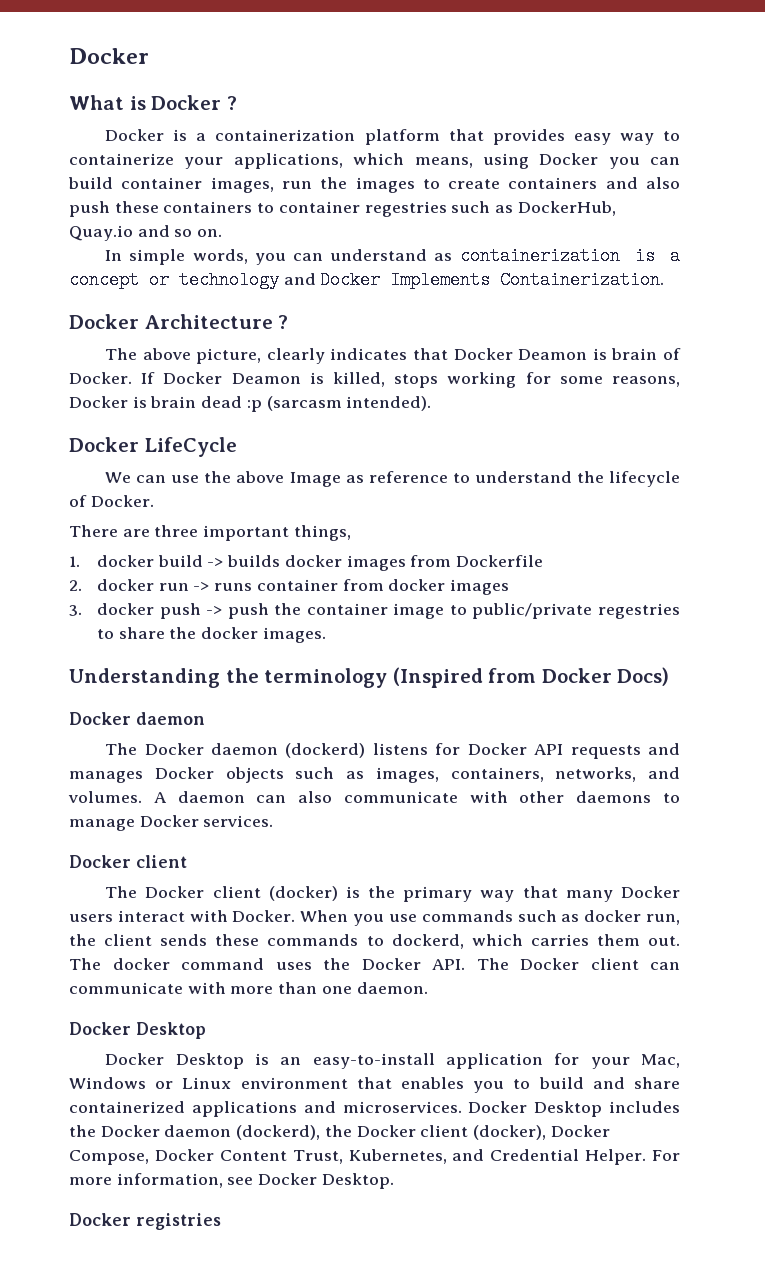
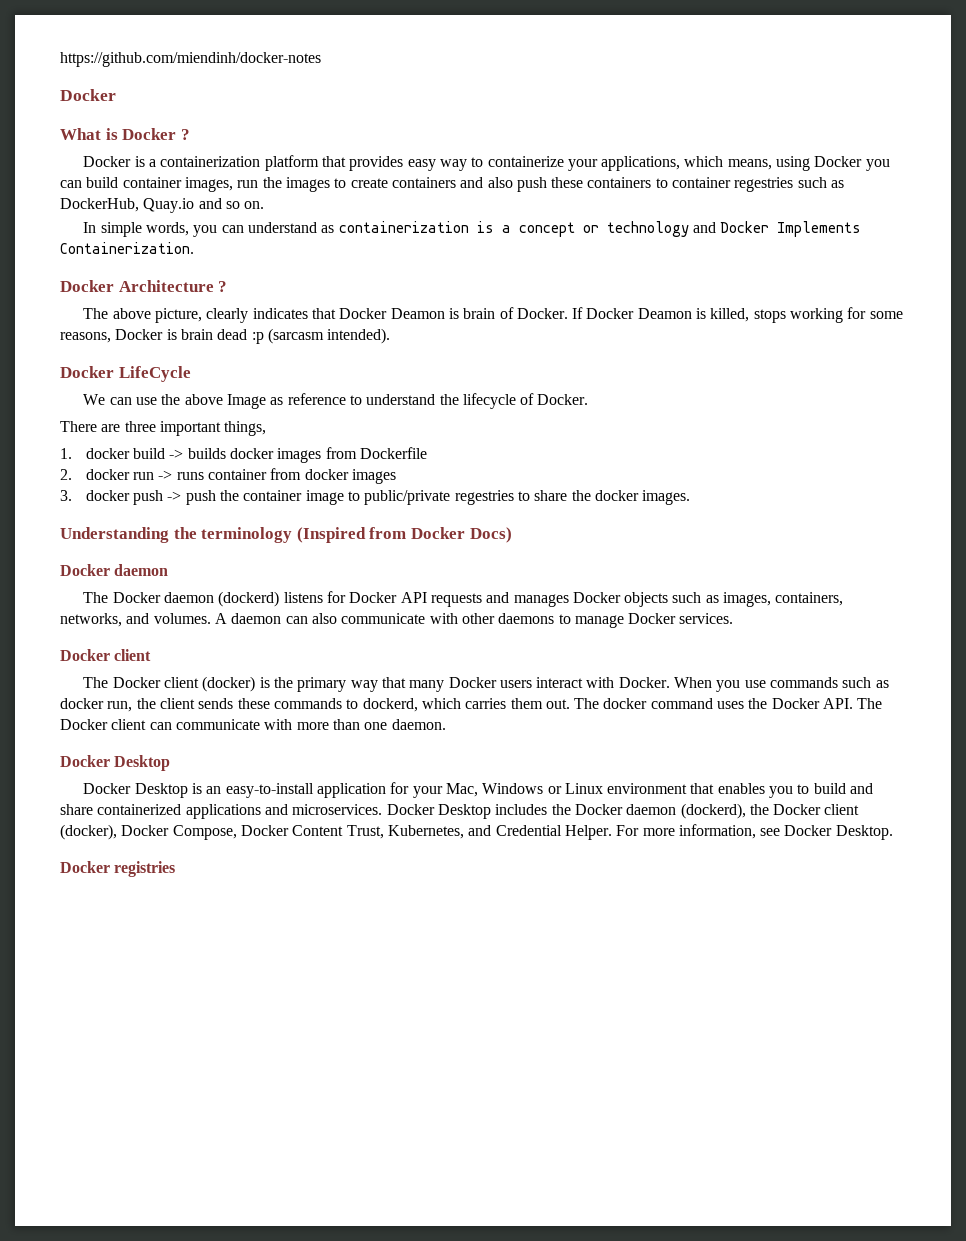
(69, 56) none -> [60,52,321,67] https://github.com/miendinh/docker-notes //

